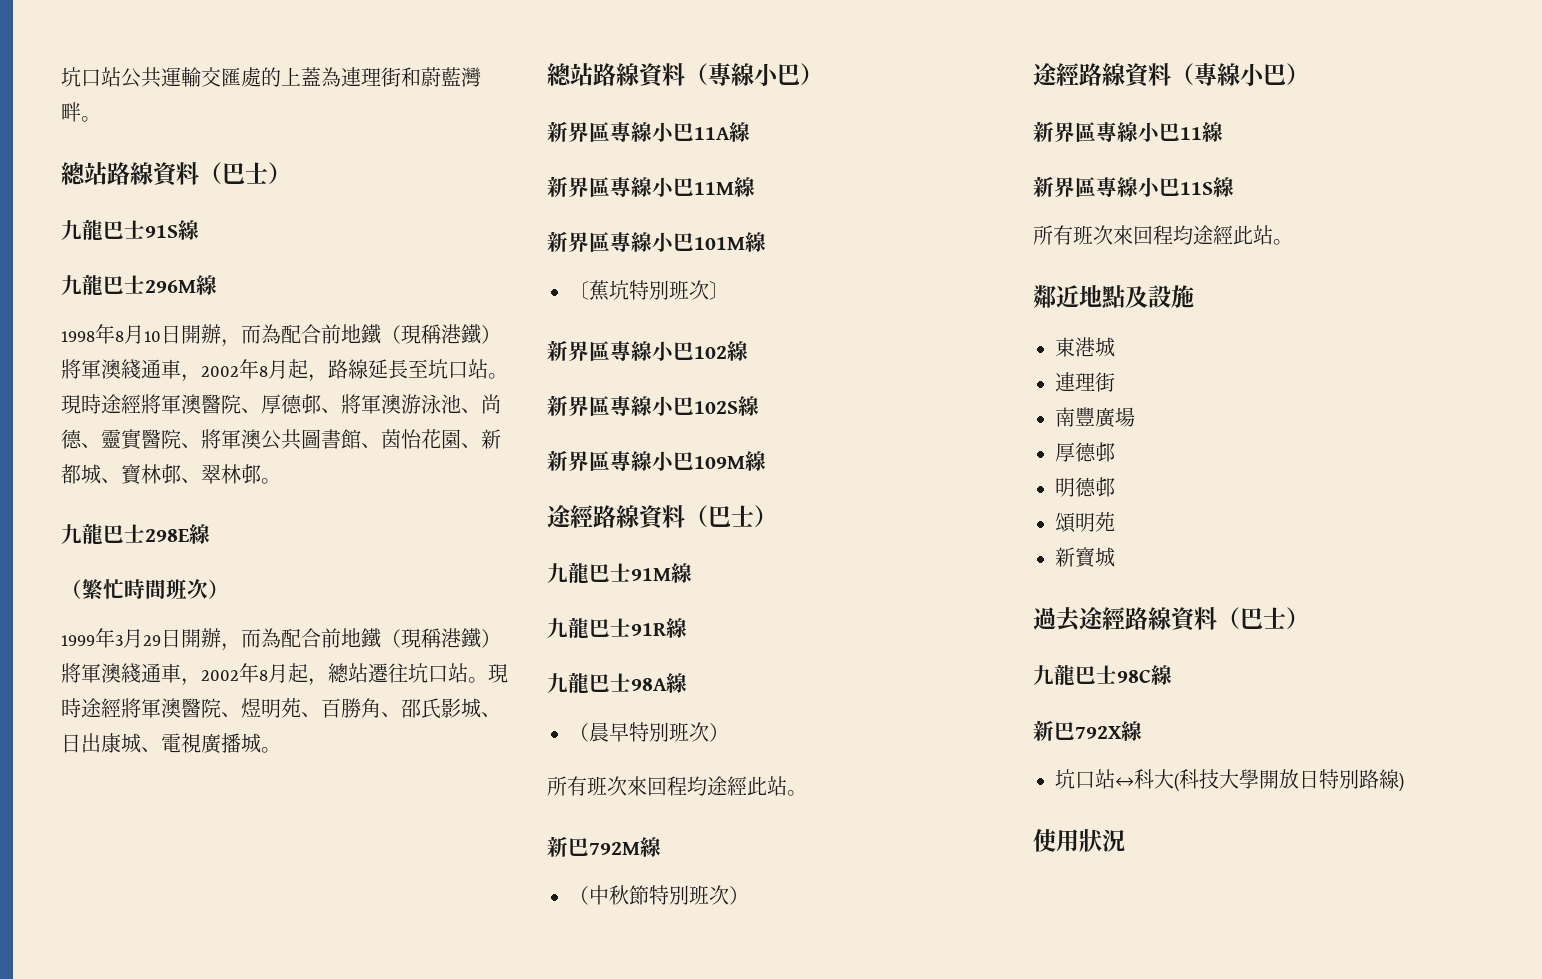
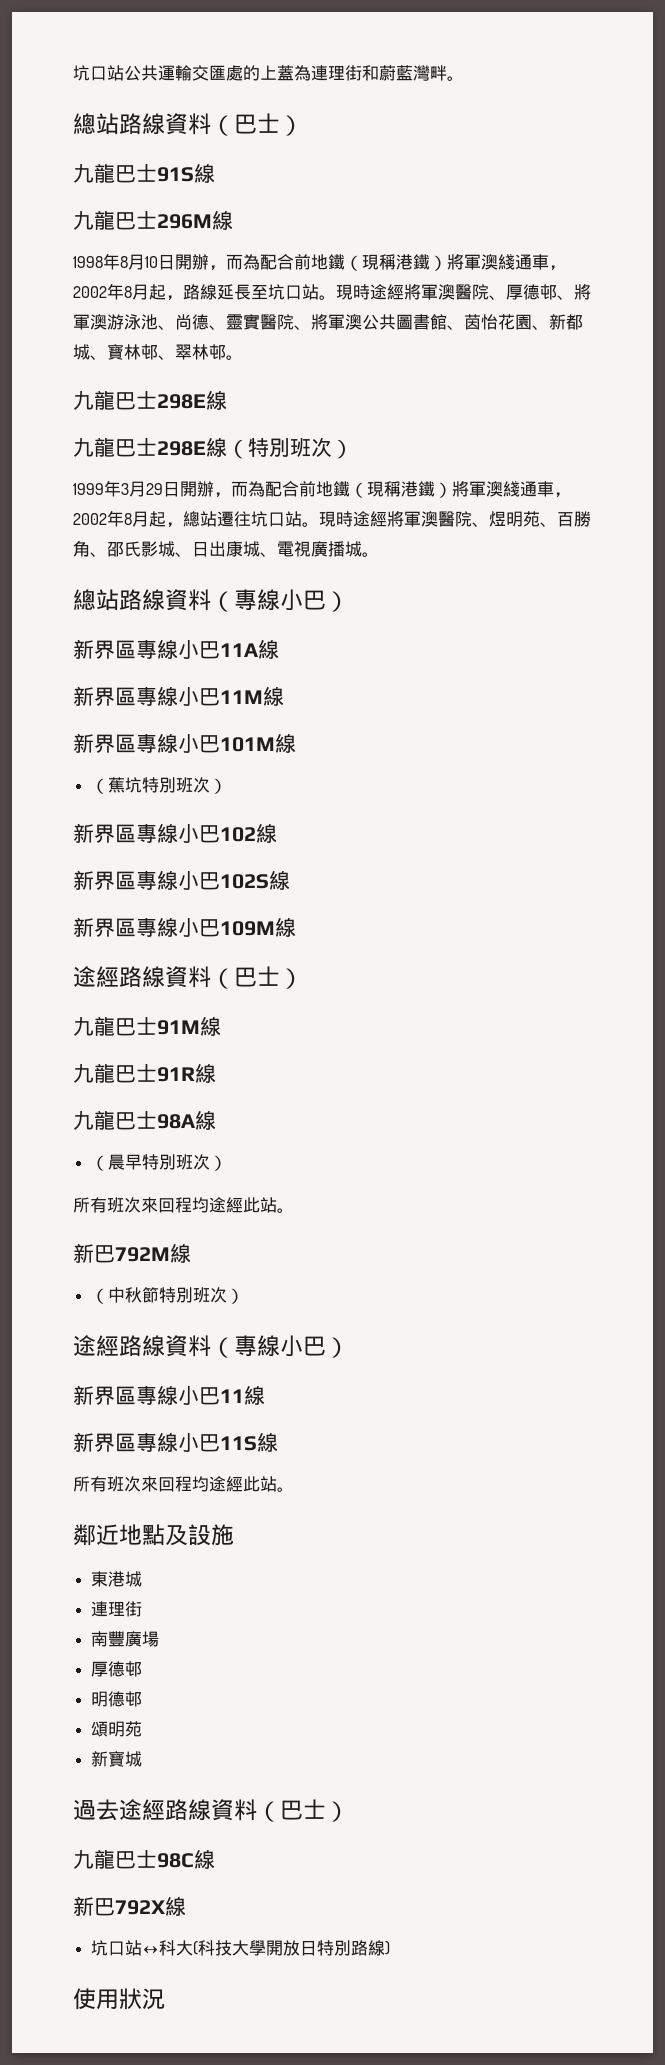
[61,579,166,600] （繁忙時間 -> [73,437,290,459] 九龍巴士298E線（特別
[569,281,589,300] 〔 -> [91,778,109,794] （
[709,281,729,300] 〕 -> [210,778,228,794] ）

